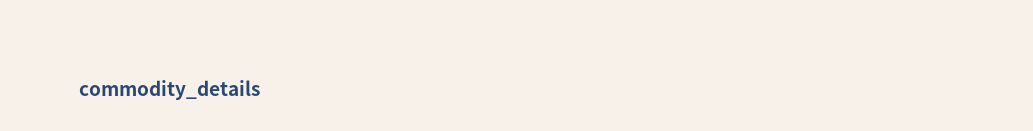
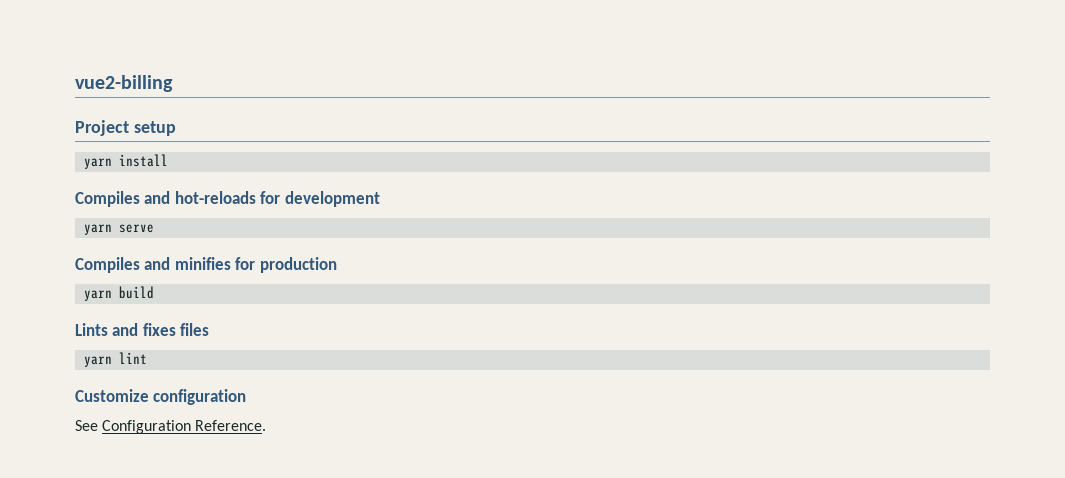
[79,80,260,100] commodity_details -> [75,75,173,92] [75,120,176,136] [84,154,169,169] [75,191,380,207] [84,224,155,235] [75,257,337,273] [84,286,155,301] [75,323,210,336] [84,352,148,367] [75,389,247,405] [75,420,267,434] vue2-billing // Project setup // yarn install // Compiles and hot-reloads for development // yarn serve // Compiles and minifies for production // yarn build // Lints and fixes files // yarn lint // Customize configuration // See Configuration Reference.

